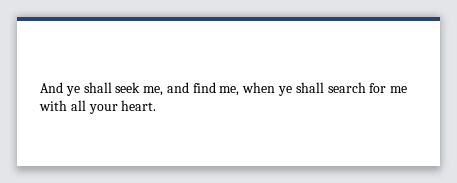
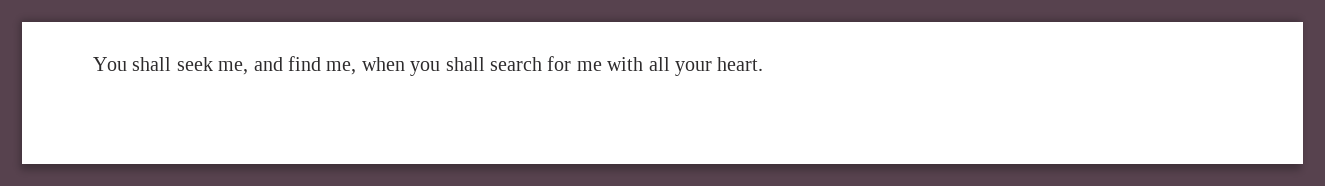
[40,82,80,96] And ye -> [93,57,127,71] You
[278,86,293,96] ye -> [410,61,441,76] you

